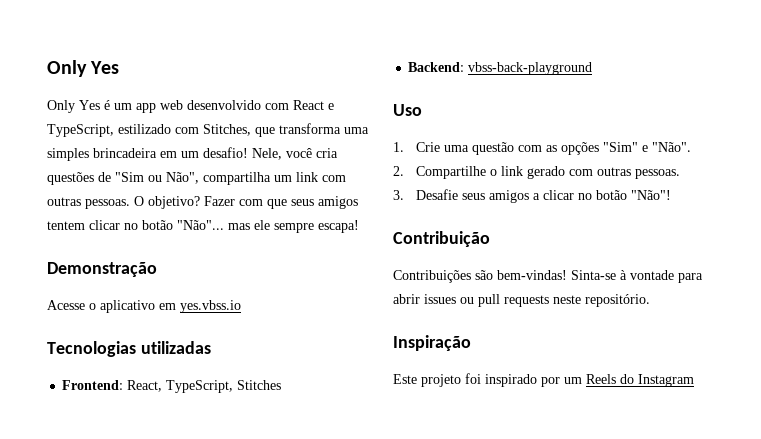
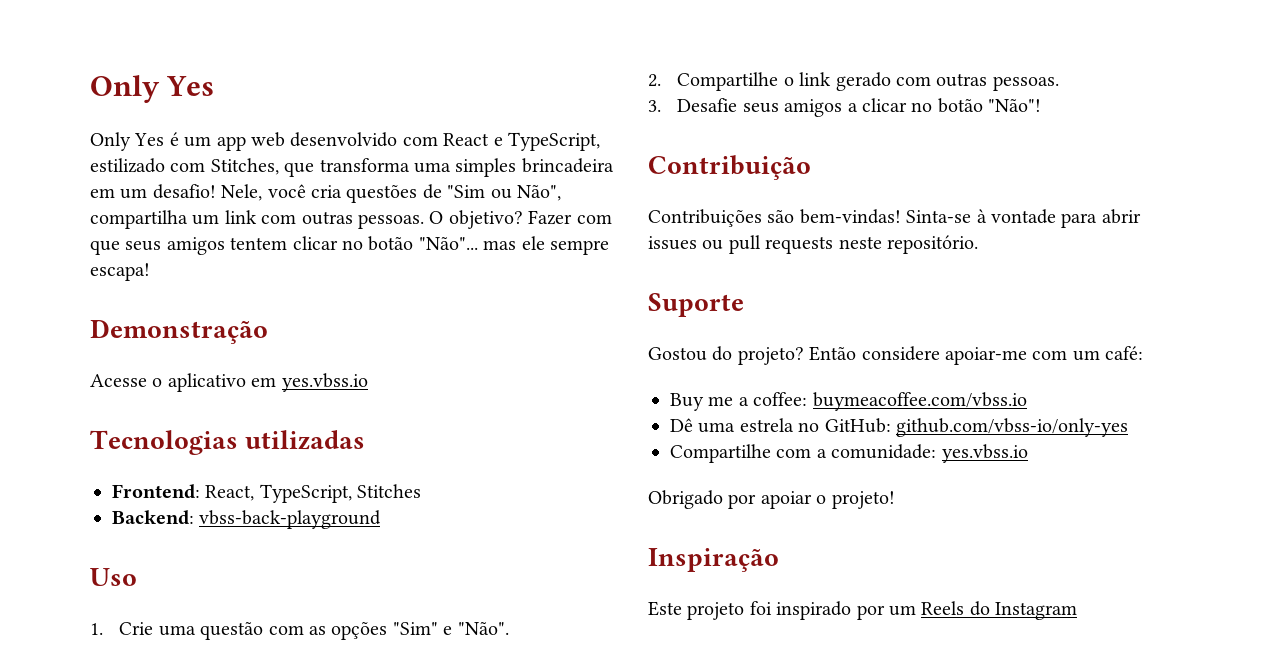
(650, 300) none -> [648,293,744,317] [648,346,1144,365] [670,392,1027,411] [670,418,1128,437] [670,444,1028,463] [648,490,895,509] // Suporte // Gostou do projeto? Então considere apoiar-me com um café: // Buy me a coffee: buymeacoffee.com/vbss.io // Dê uma estrela no GitHub: github.com/vbss-io/only-yes // Compartilhe com a comunidade: yes.vbss.io // Obrigado por apoiar o projeto!

